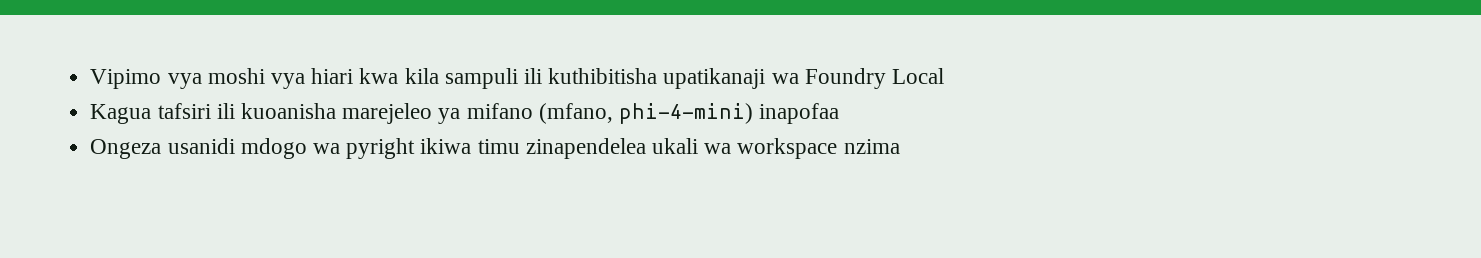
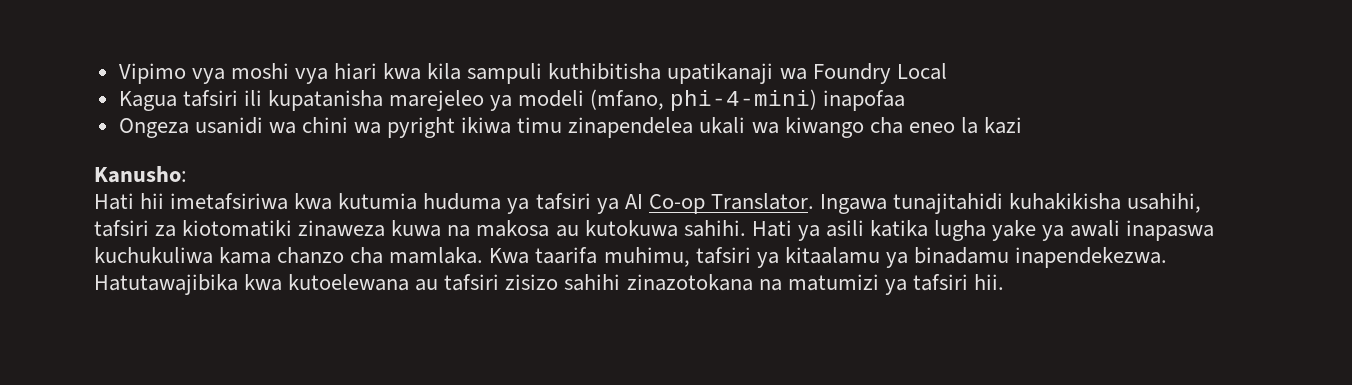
[523,68,542,84] ili -> (543, 73) none
[240,103,336,119] kuoanisha -> [267,90,383,111] kupatanisha
[466,103,533,119] mifano -> [518,90,585,107] modeli
[240,138,307,159] mdogo -> [268,117,348,134] wa chini
[737,138,900,159] workspace nzima -> [784,117,1022,138] [94,166,187,183] [94,193,1202,214] [94,220,1215,241] [94,247,1167,268] [94,274,1004,295] kiwango cha eneo la kazi // Kanusho: // Hati hii imetafsiriwa kwa kutumia huduma ya tafsiri ya AI Co-op Translator. Ingawa tunajitahidi kuhakikisha usahihi, tafsiri za kiotomatiki zinaweza kuwa na makosa au kutokuwa sahihi. Hati ya asili katika lugha yake ya awali inapaswa kuchukuliwa kama chanzo cha mamlaka. Kwa taarifa muhimu, tafsiri ya kitaalamu ya binadamu inapendekezwa. Hatutawajibika kwa kutoelewana au tafsiri zisizo sahihi zinazotokana na matumizi ya tafsiri hii.

